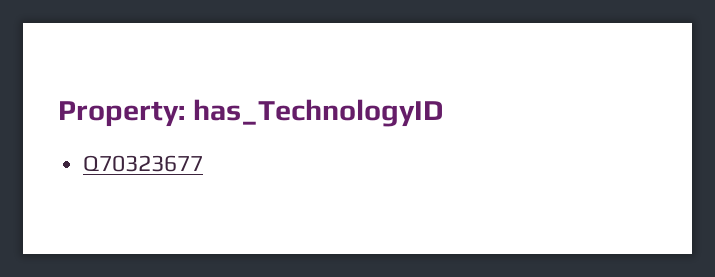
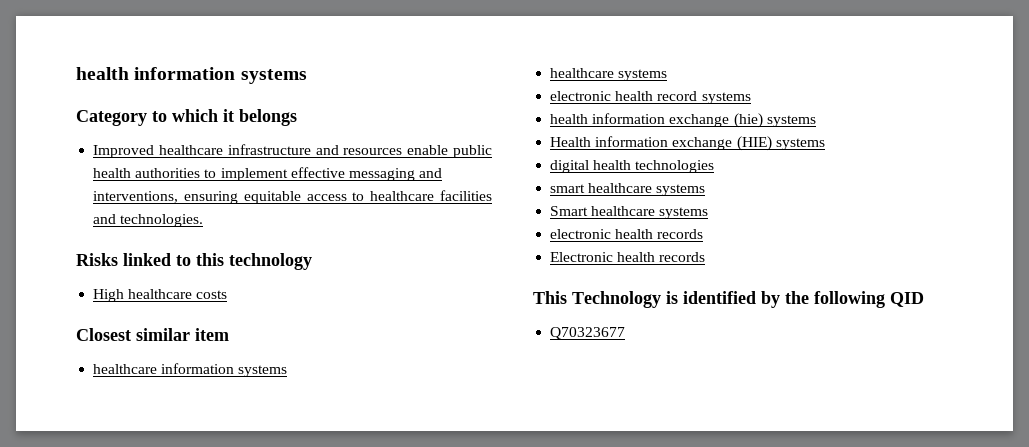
[58,99,444,127] Property: has_TechnologyID -> [76,67,307,84] [76,109,297,126] [93,144,492,158] [93,167,443,181] [93,190,492,204] [93,214,204,227] [76,253,312,270] [93,289,228,302] [76,328,229,341] [93,363,288,377] [550,68,668,81] [550,91,751,104] [550,113,816,128] [550,136,825,151] [550,160,715,173] [550,183,706,196] [550,206,709,219] [550,229,704,239] [550,252,706,262] [533,291,924,308] health information systems // Category to which it belongs // Improved healthcare infrastructure and resources enable public health authorities to implement effective messaging and interventions, ensuring equitable access to healthcare facilities and technologies. // Risks linked to this technology // High healthcare costs // Closest similar item // healthcare information systems // healthcare systems // electronic health record systems // health information exchange (hie) systems // Health information exchange (HIE) systems // digital health technologies // smart healthcare systems // Smart healthcare systems // electronic health records // Electronic health records // This Technology is identified by the following QID

